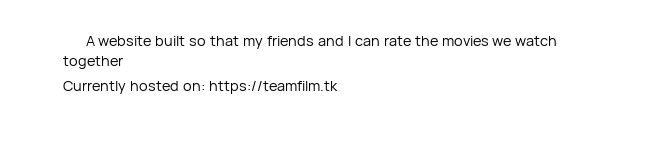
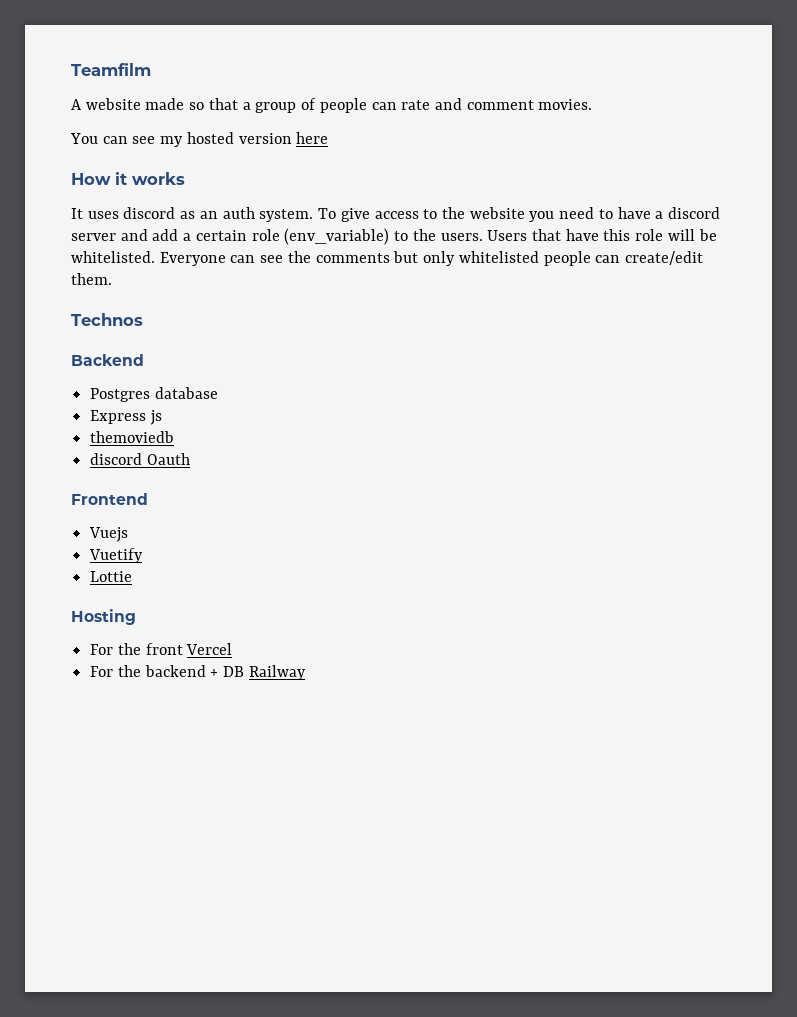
(85, 41) none -> [71,63,151,76] Teamfilm //
[155,36,186,46] built -> [145,98,185,110] made
[243,36,558,49] [63,56,123,69] [63,81,338,94] my friends and I can rate the movies we watch together // Currently hosted on: https://teamfilm.tk -> [242,98,593,113] [70,132,329,147] [71,172,185,185] [71,207,721,222] [71,228,717,245] [71,251,703,266] [71,273,112,285] [71,313,143,326] [71,354,144,366] [90,387,218,402] [90,410,162,425] [90,431,175,443] [90,453,190,465] [71,493,148,505] [89,527,129,542] [89,548,144,563] [90,571,133,582] [71,609,136,625] [90,643,233,655] [90,665,306,680] a group of people can rate and comment movies. // You can see my hosted version here // How it works // It uses discord as an auth system. To give access to the website you need to have a discord server and add a certain role (env_variable) to the users. Users that have this role will be whitelisted. Everyone can see the comments but only whitelisted people can create/edit them. // Technos // Backend // Postgres database // Express js // themoviedb // discord Oauth // Frontend // Vuejs // Vuetify // Lottie // Hosting // For the front Vercel // For the backend + DB Railway

